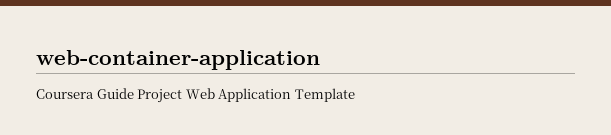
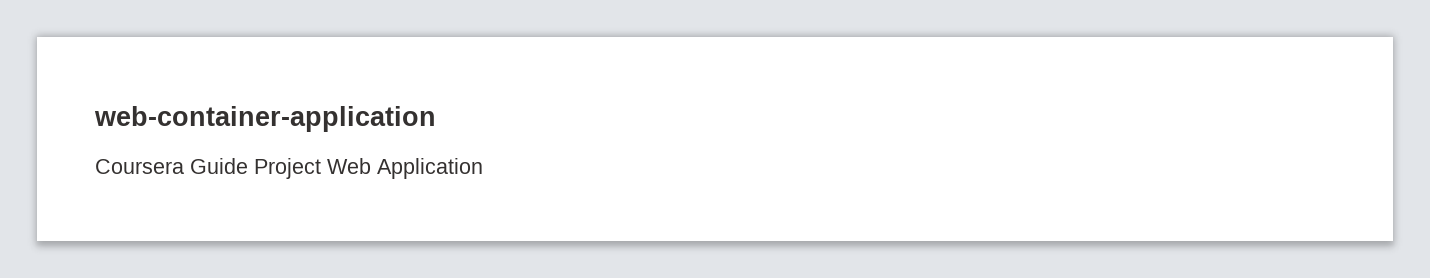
[294,88,355,102] Template -> (483, 168) none

